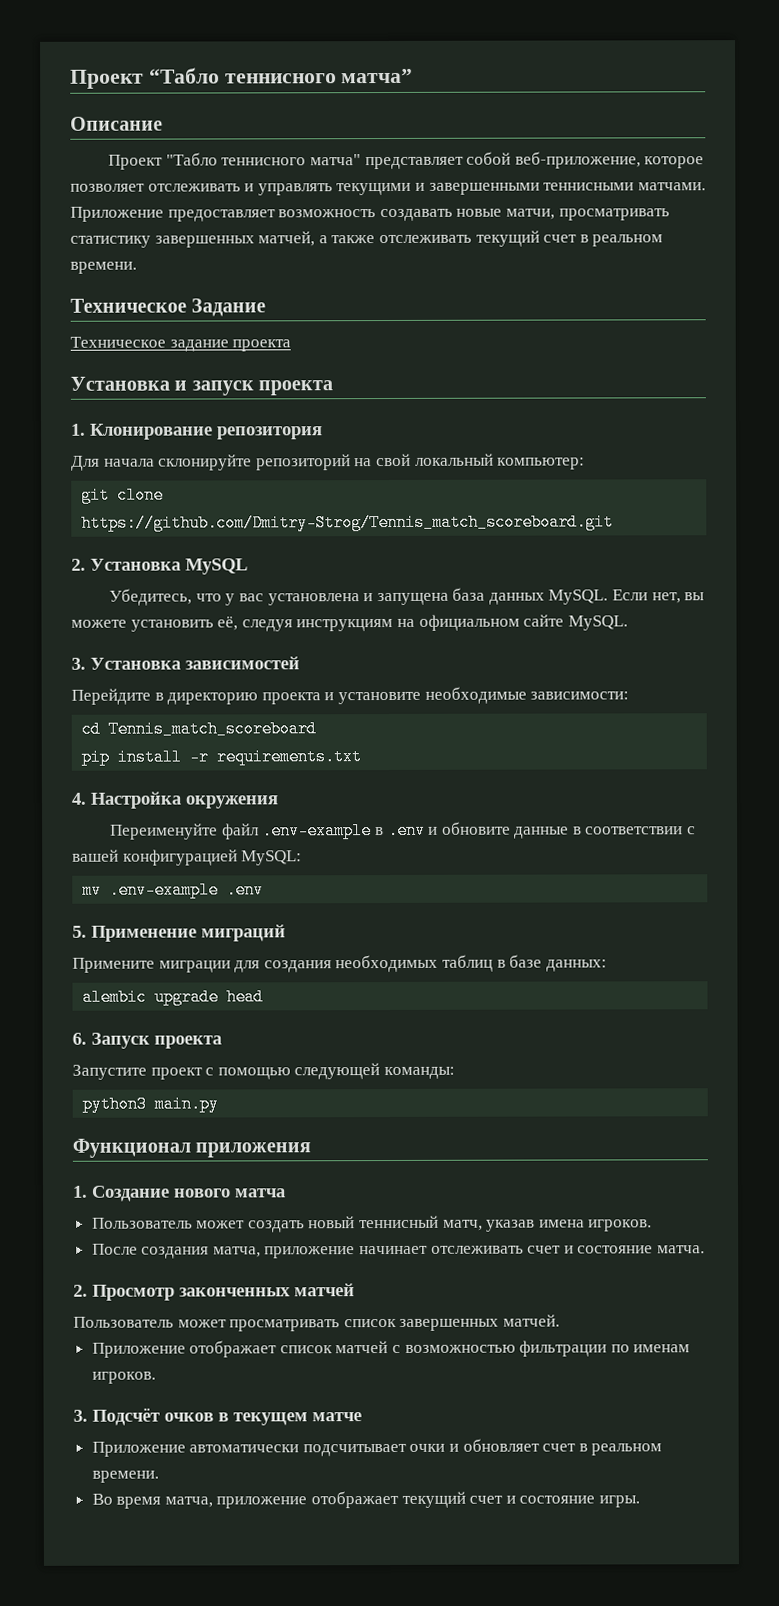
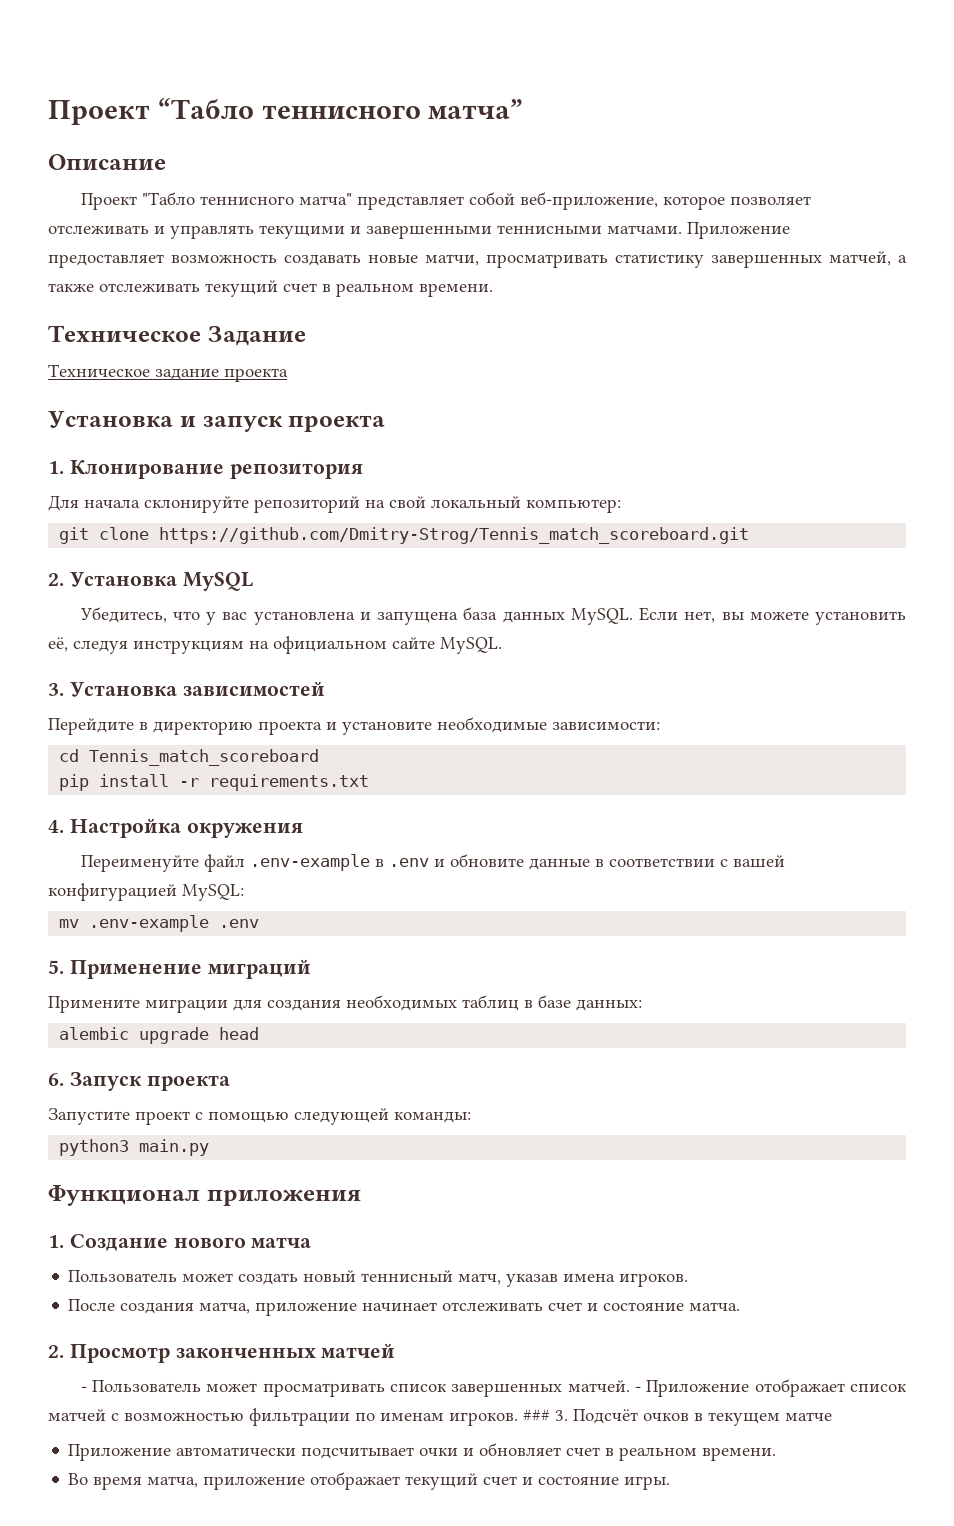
(355, 1290) none -> [80,1386,87,1392] -
(560, 1320) // -> [634,1386,641,1392] -
(156, 1377) // -> [523,1409,550,1421] ###

